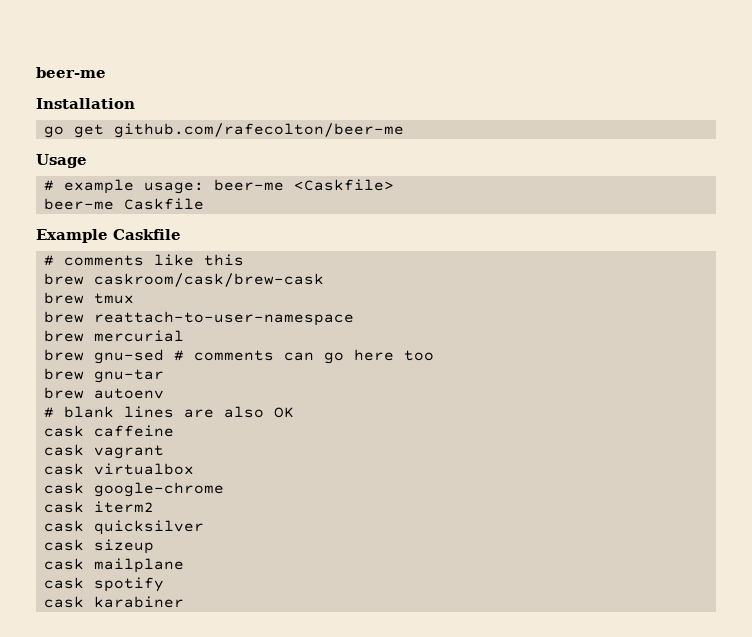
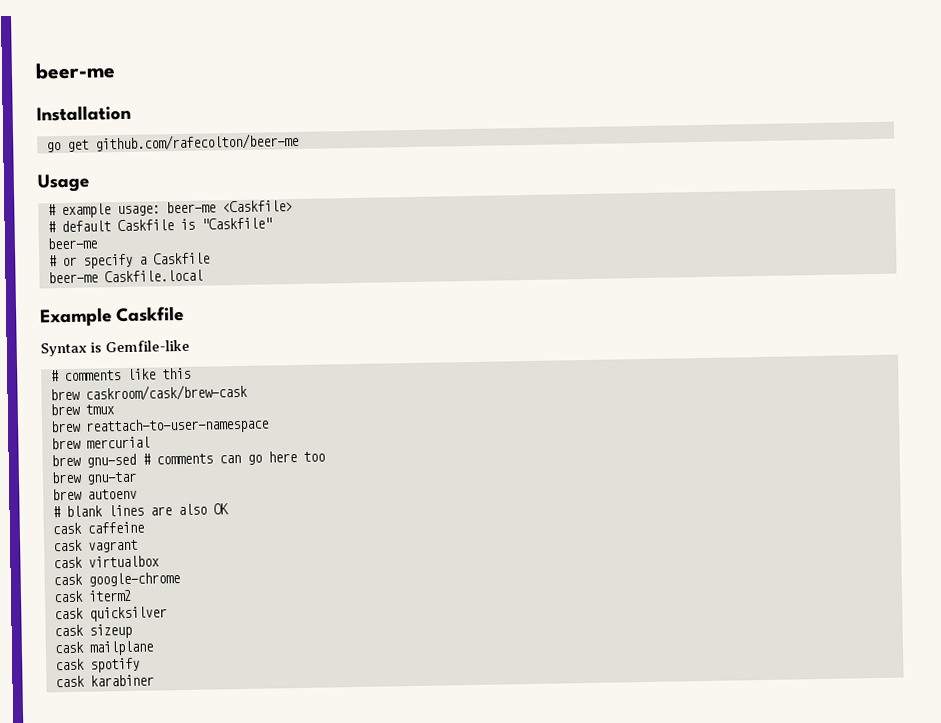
[43,198,204,210] beer-me Caskfile -> [46,217,272,233] [46,237,97,250] [47,252,210,269] [47,269,203,284] # default Caskfile is "Caskfile" // beer-me // # or specify a Caskfile // beer-me Caskfile.local
(181, 234) none -> [40,339,190,357] // Syntax is Gemfile-like

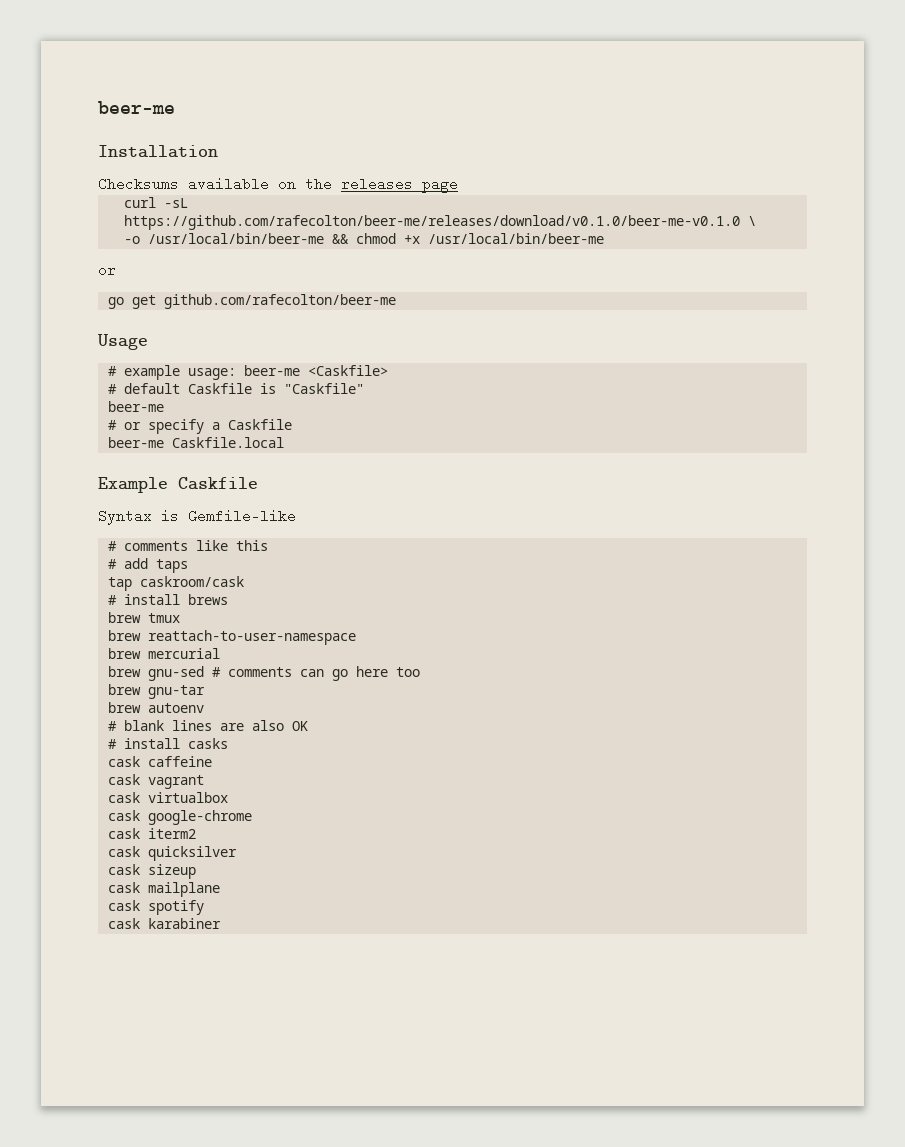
(131, 113) none -> [98,177,458,193] [123,197,188,208] [123,215,756,230] [123,233,604,244] [98,268,116,275] // Checksums available on the releases page // curl -sL https://github.com/rafecolton/beer-me/releases/download/v0.1.0/beer-me-v0.1.0 \ // -o /usr/local/bin/beer-me && chmod +x /usr/local/bin/beer-me // or
[49,383,248,402] brew caskroom/cask/brew-cask -> [107,558,188,573] [107,576,244,591] [107,594,228,605] # add taps // tap caskroom/cask // # install brews
(229, 509) none -> [107,738,228,749] // # install casks

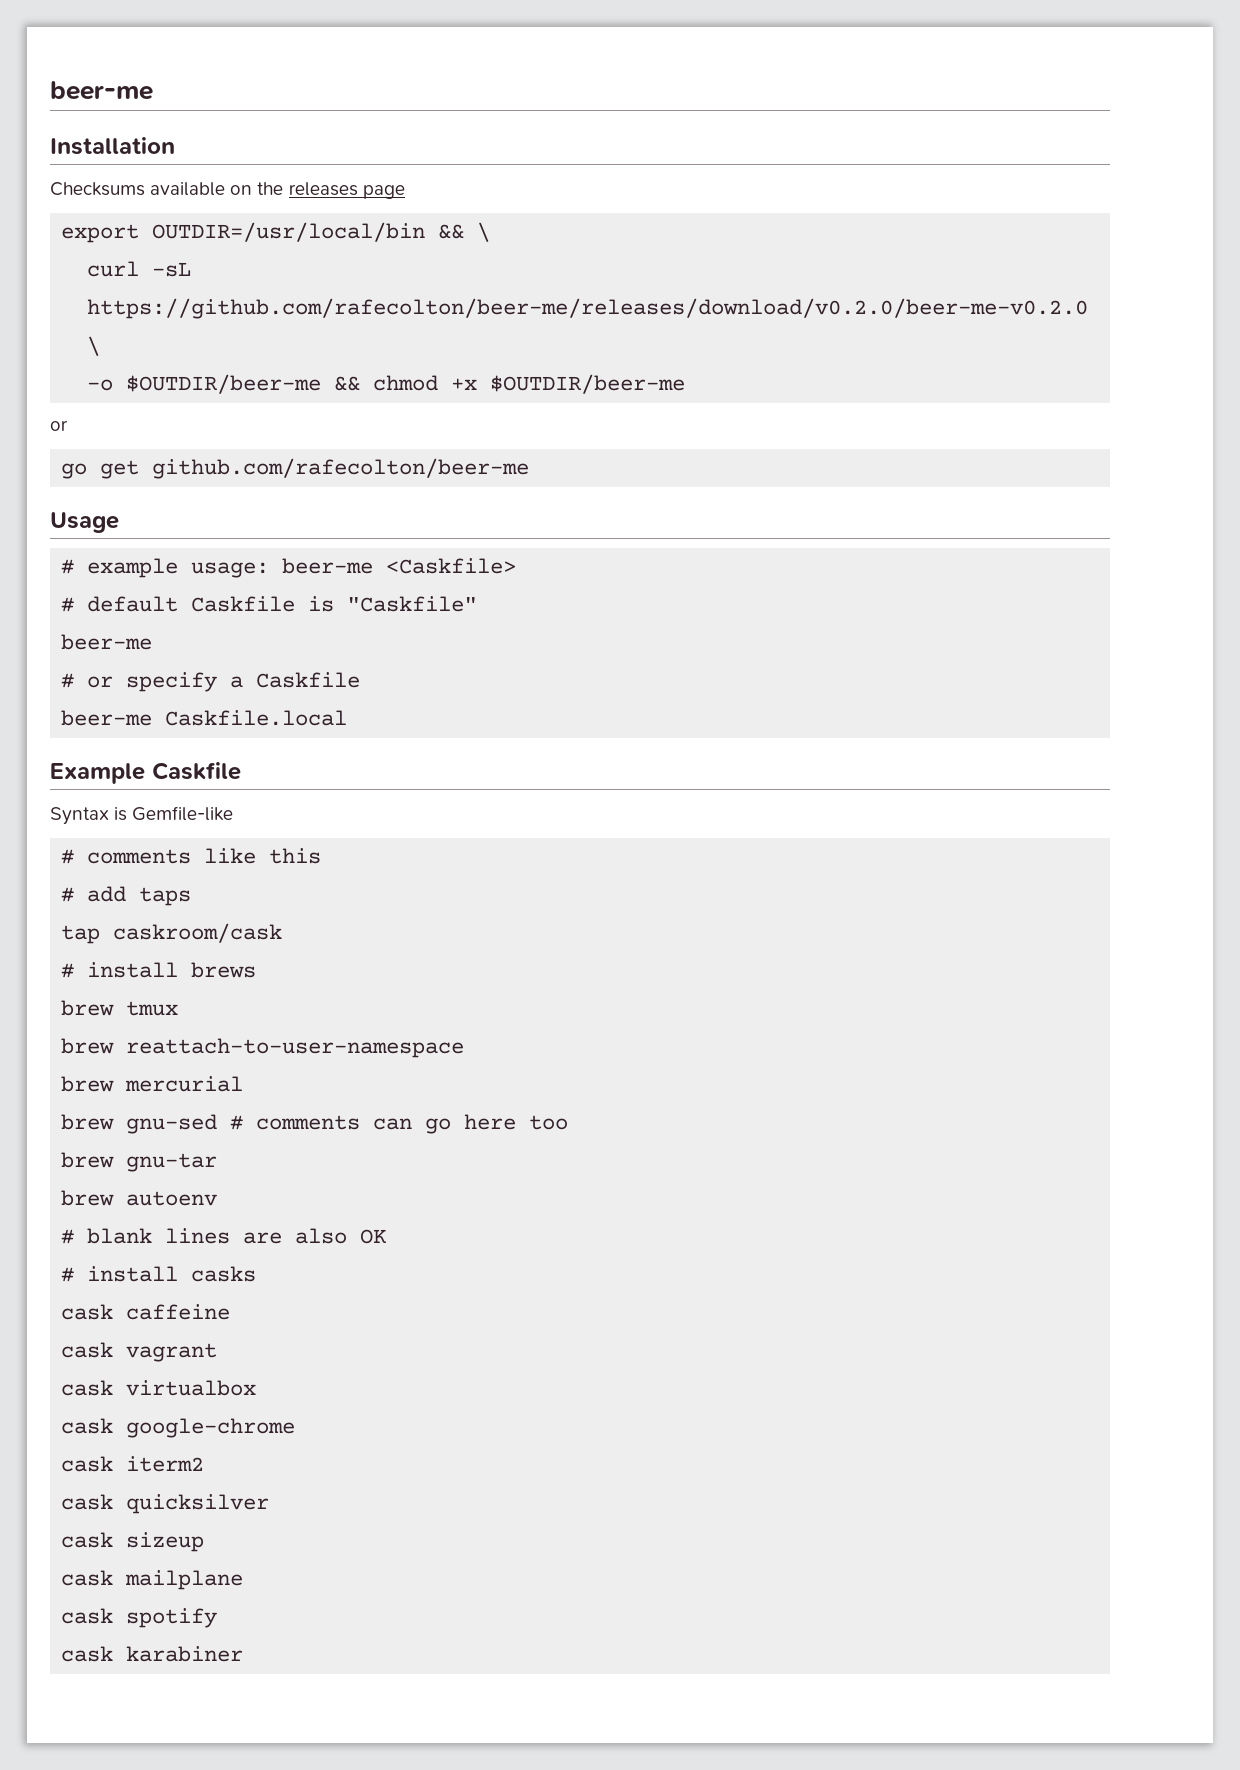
(458, 185) none -> [61,222,491,243] // export OUTDIR=/usr/local/bin && \
[123,215,740,230] https://github.com/rafecolton/beer-me/releases/download/v0.1.0/beer-me-v0.1.0 -> [87,298,1089,319] https://github.com/rafecolton/beer-me/releases/download/v0.2.0/beer-me-v0.2.0
[147,233,324,244] /usr/local/bin/beer-me -> [126,374,322,394] $OUTDIR/beer-me
[427,233,604,244] /usr/local/bin/beer-me -> [490,374,686,394] $OUTDIR/beer-me

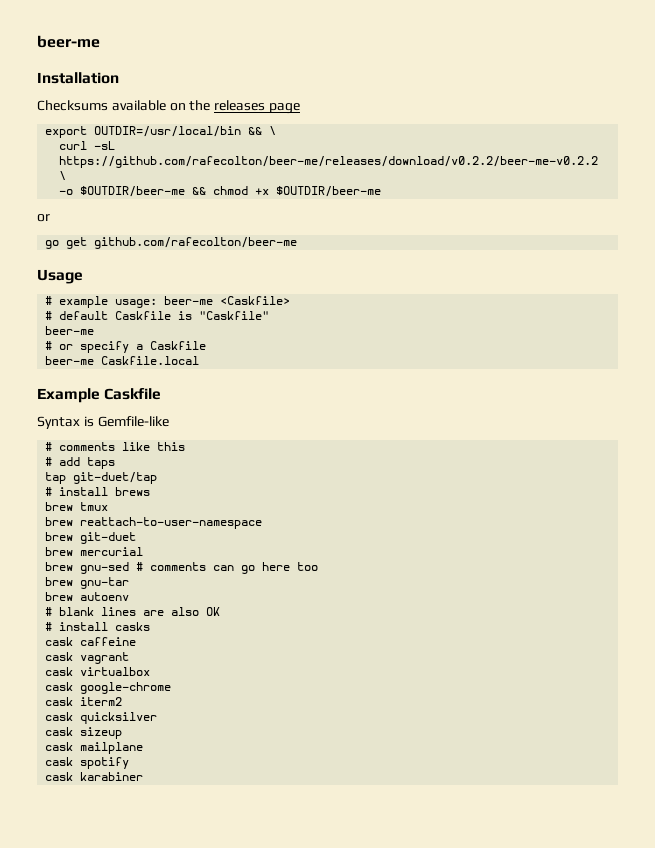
[87,298,1089,319] https://github.com/rafecolton/beer-me/releases/download/v0.2.0/beer-me-v0.2.0 -> [59,156,599,168] https://github.com/rafecolton/beer-me/releases/download/v0.2.2/beer-me-v0.2.2
[113,923,283,943] caskroom/cask -> [73,472,158,484] git-duet/tap
(465, 1048) none -> [45,532,137,544] // brew git-duet

